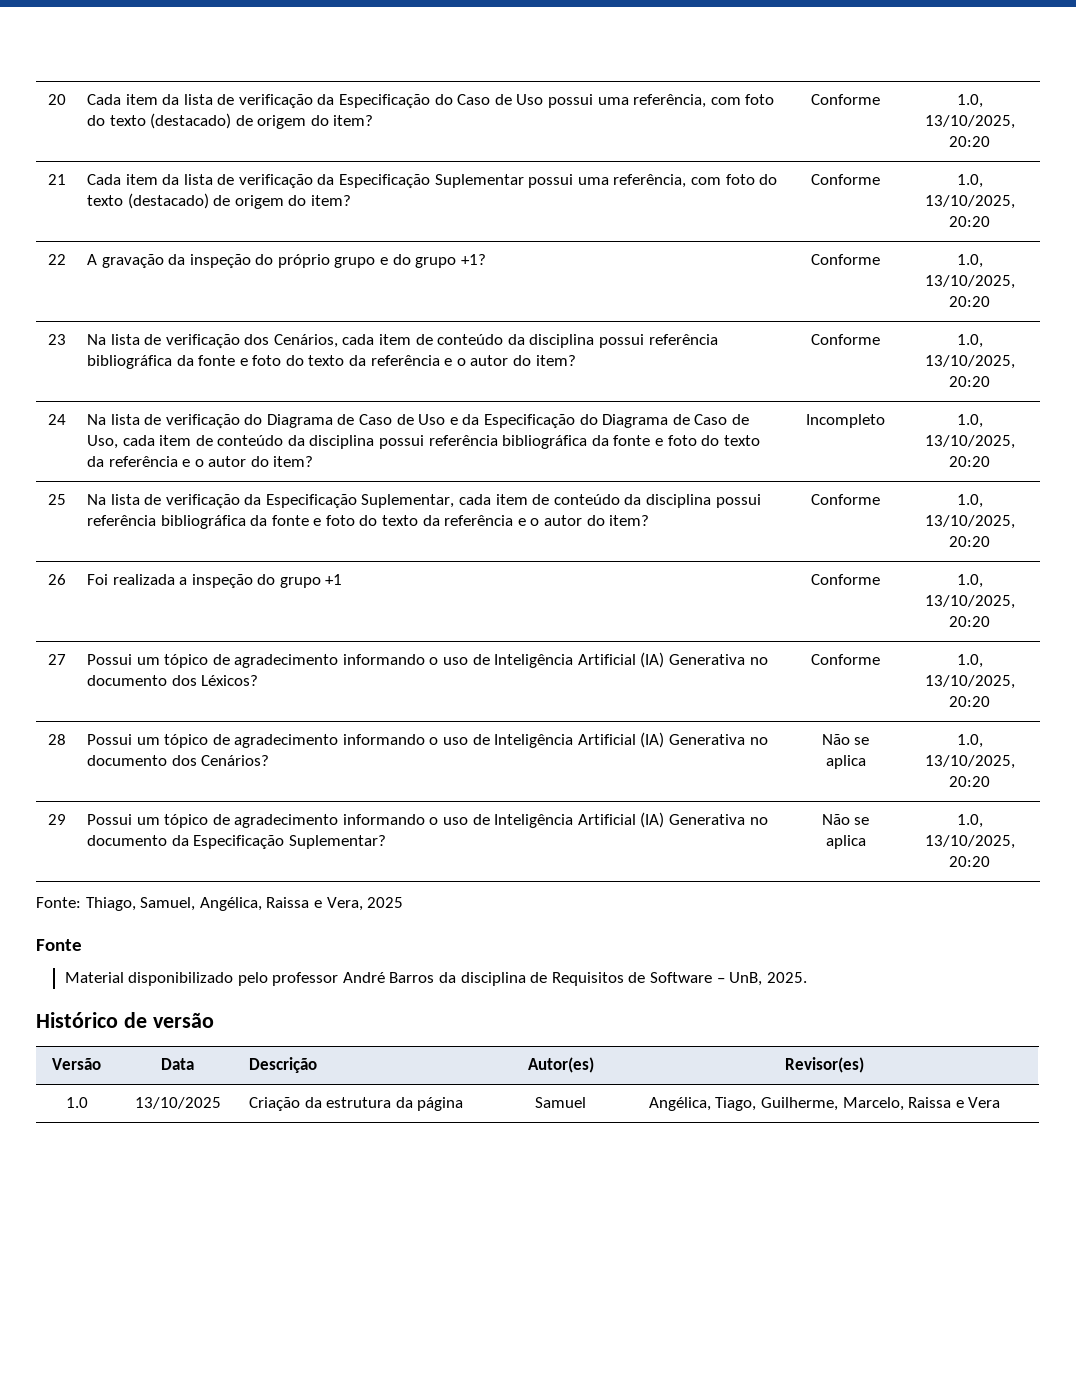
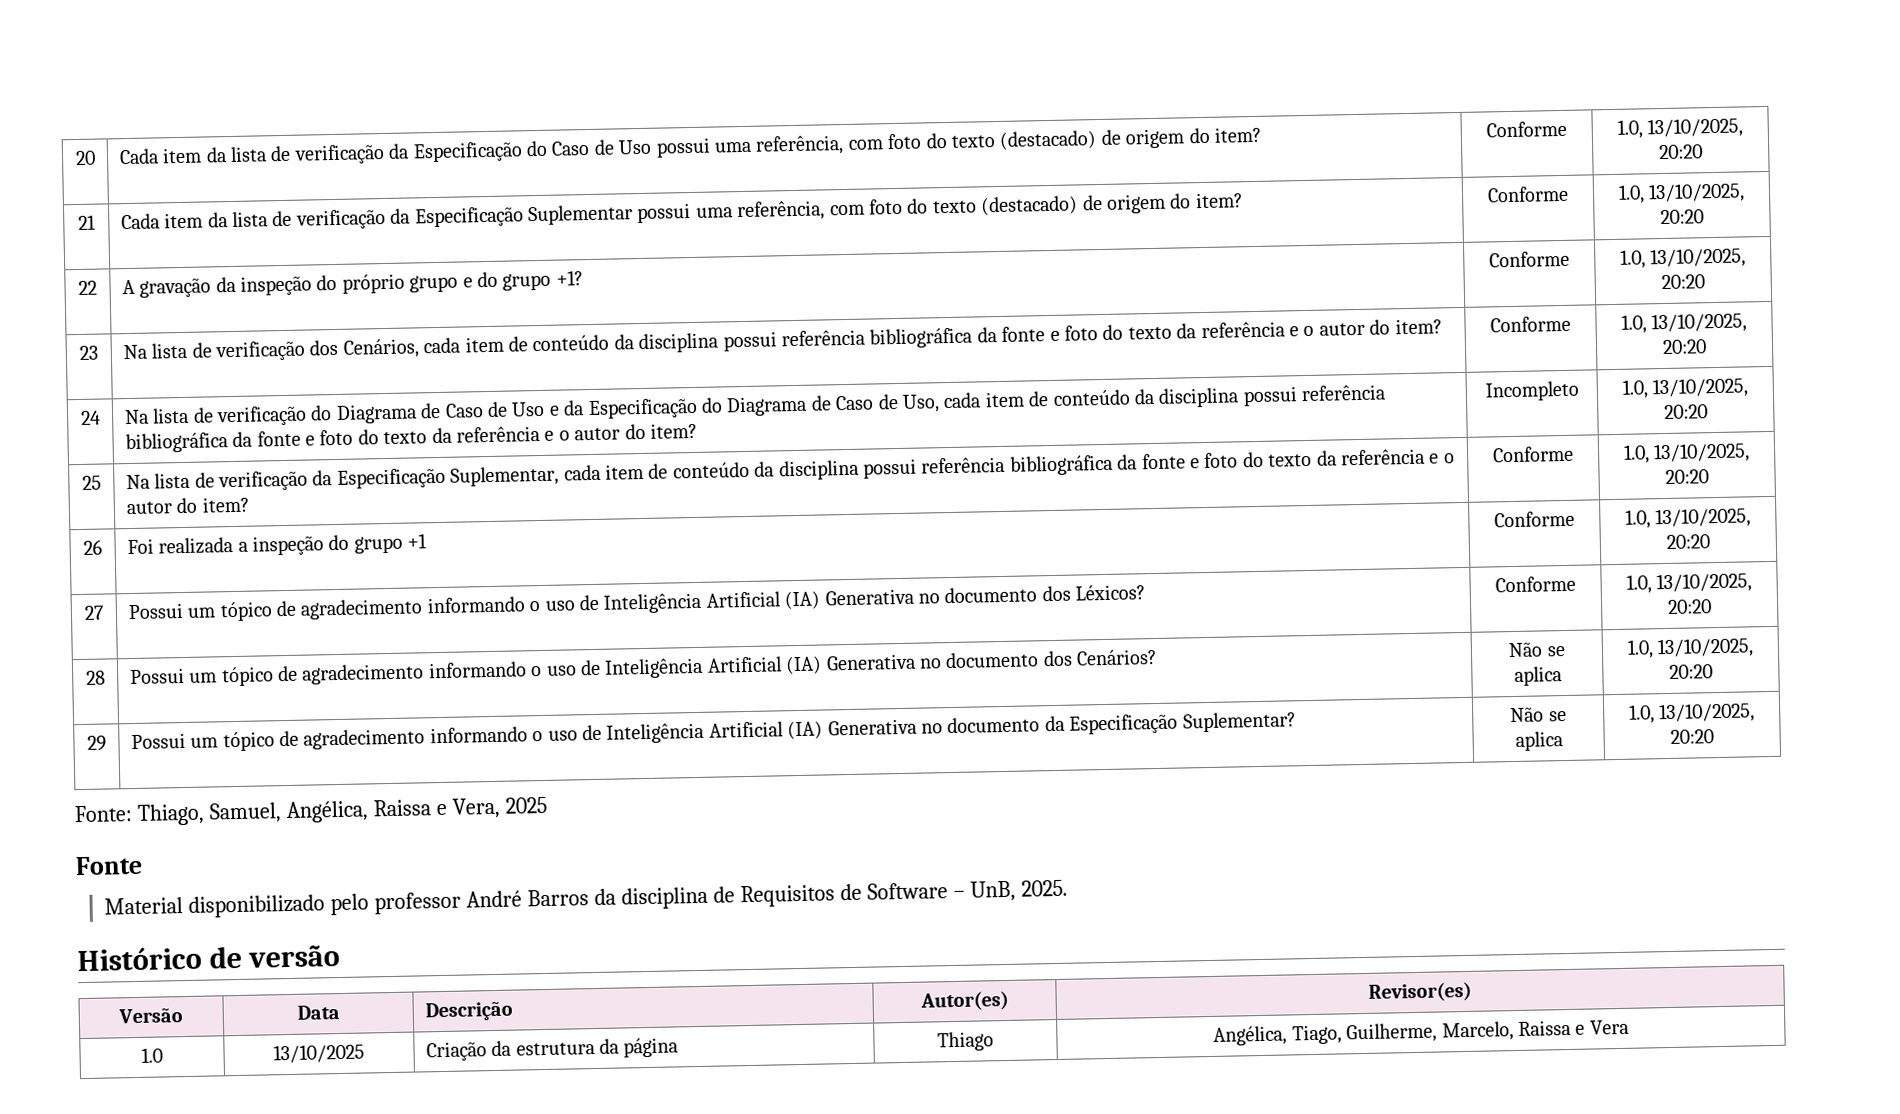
[535,1097,586,1108] Samuel -> [937,1031,994,1052] Thiago

